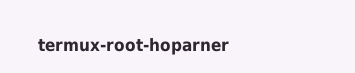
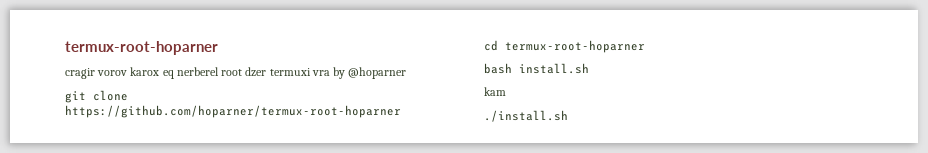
[38,38,229,55] termux-root-hoparner -> [65,41,218,55] [65,67,407,79] [65,90,128,103] [65,105,401,118] [484,40,645,53] [484,63,589,74] [484,87,506,96] [484,110,568,122] termux-root-hoparner // cragir vorov karox eq nerberel root dzer termuxi vra by @hoparner // git clone https://github.com/hoparner/termux-root-hoparner // cd termux-root-hoparner // bash install.sh // kam // ./install.sh

